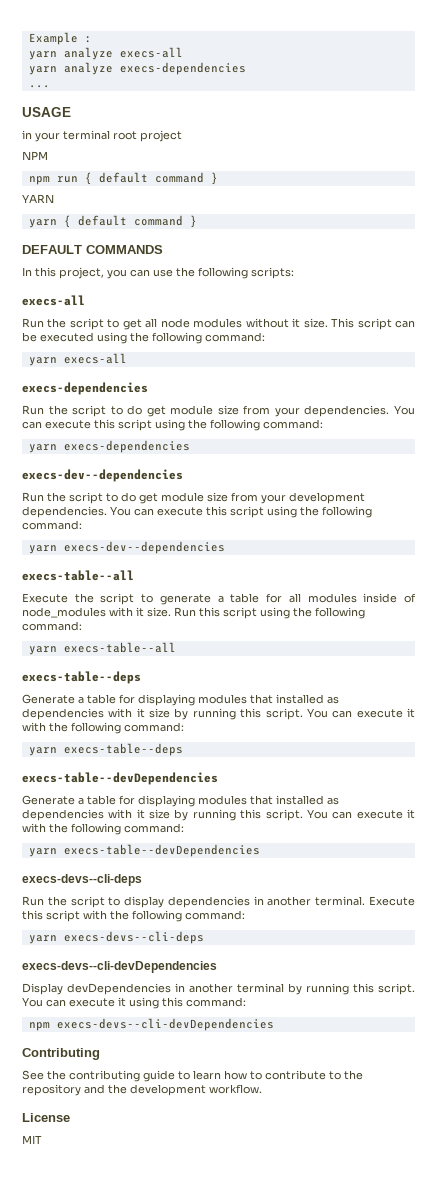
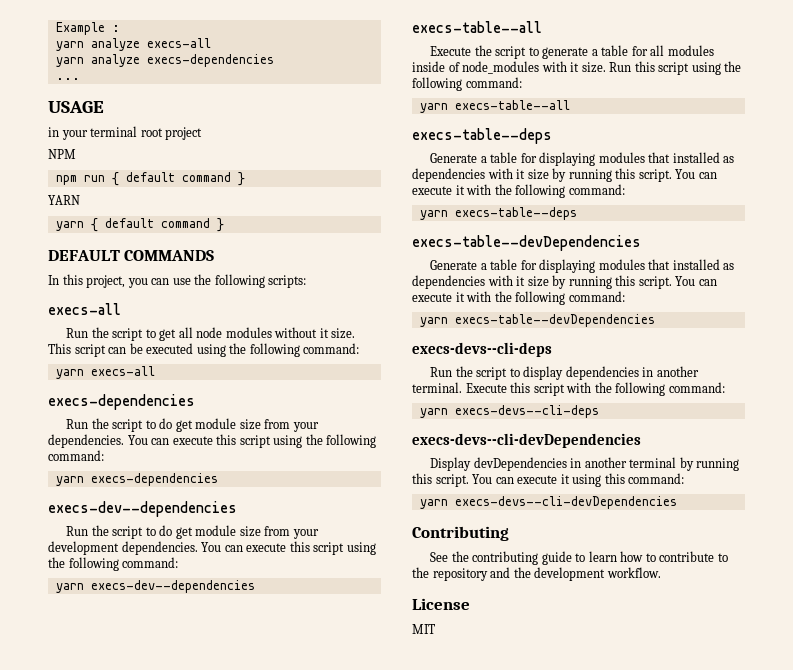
[28,1022,50,1031] npm -> [419,499,448,509] yarn

